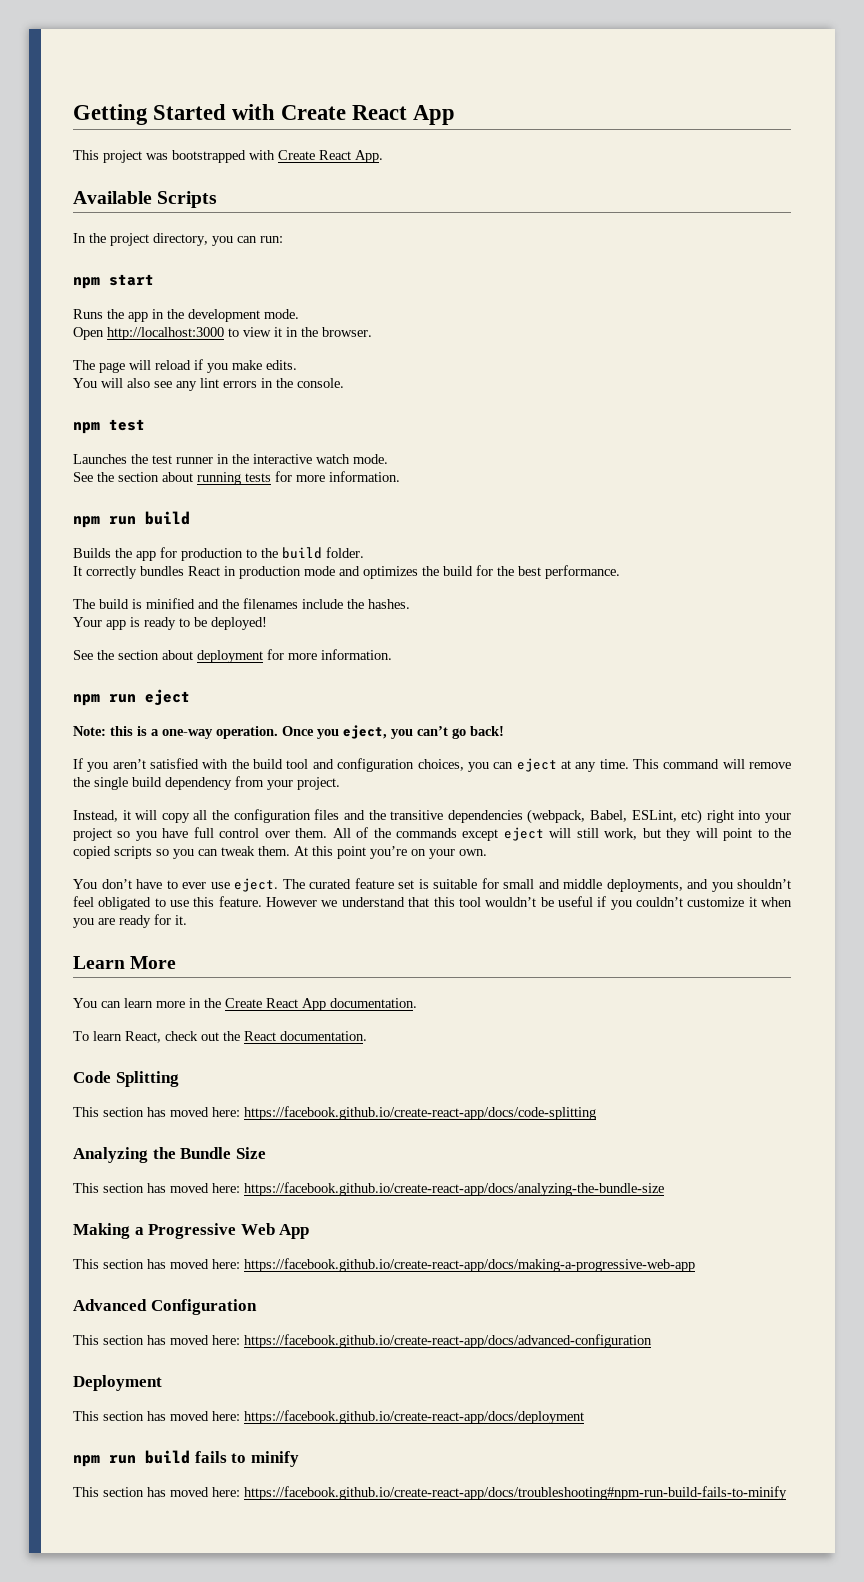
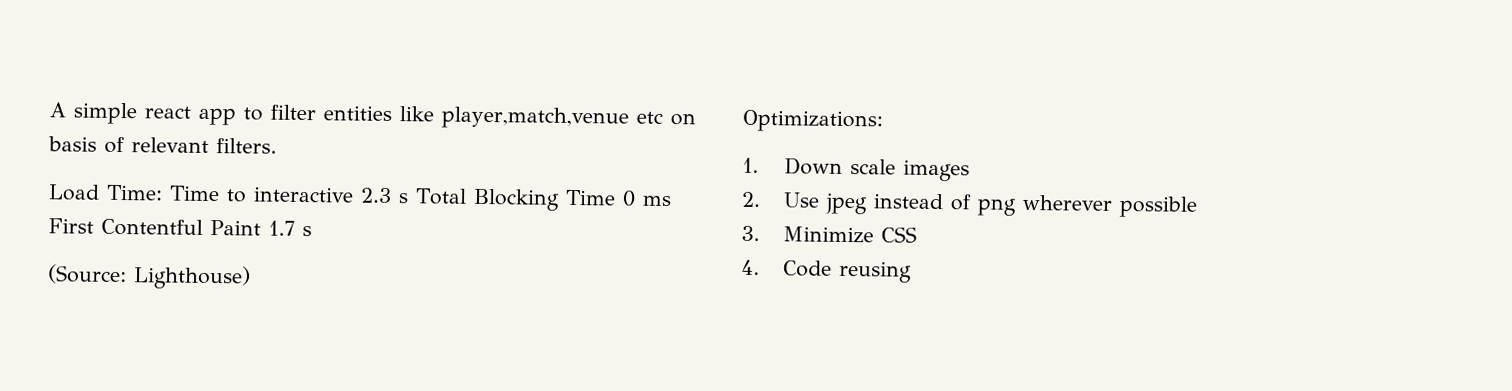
[73,104,456,125] [73,150,383,163] [73,191,218,208] [73,233,283,246] [73,274,154,289] [73,309,299,322] [73,327,372,340] [73,359,297,373] [73,378,344,391] [73,419,145,434] [73,454,388,464] [73,471,400,485] [73,511,190,528] [73,547,364,561] [73,565,620,579] [73,598,410,609] [73,617,267,630] [73,649,392,663] [73,689,190,706] [73,725,504,739] [73,758,792,772] [73,776,340,790] [73,809,791,824] [73,827,792,841] [73,846,487,859] [73,878,791,892] [73,896,793,910] [73,914,187,928] [73,956,177,969] [73,998,417,1011] [73,1031,367,1043] [73,1071,179,1087] [73,1106,596,1120] [73,1147,266,1163] [73,1182,664,1196] [73,1223,310,1239] [73,1258,695,1272] [73,1299,257,1315] [73,1334,652,1348] [73,1375,162,1391] [73,1410,584,1424] [73,1450,299,1467] [73,1486,787,1500] Getting Started with Create React App // This project was bootstrapped with Create React App. // Available Scripts // In the project directory, you can run: // npm start // Runs the app in the development mode. // Open http://localhost:3000 to view it in the browser. // The page will reload if you make edits. // You will also see any lint errors in the console. // npm test // Launches the test runner in the interactive watch mode. // See the section about running tests for more information. // npm run build // Builds the app for production to the build folder. // It correctly bundles React in production mode and optimizes the build for the best performance. // The build is minified and the filenames include the hashes. // Your app is ready to be deployed! // See the section about deployment for more information. // npm run eject // Note: this is a one-way operation. Once you eject, you can’t go back! // If you aren’t satisfied with the build tool and configuration choices, you can eject at any time. This command will remove the single build dependency from your project. // Instead, it will copy all the configuration files and the transitive dependencies (webpack, Babel, ESLint, etc) right into your project so you have full control over them. All of the commands except eject will still work, but they will point to the copied scripts so you can tweak them. At this point you’re on your own. // You don’t have to ever use eject. The curated feature set is suitable for small and middle deployments, and you shouldn’t feel obligated to use this feature. However we understand that this tool wouldn’t be useful if you couldn’t customize it when you are ready for it. // Learn More // You can learn more in the Create React App documentation. // To learn React, check out the React documentation. // Code Splitting // This section has moved here: https://facebook.github.io/create-react-app/docs/code-splitting // Analyzing the Bundle Size // This section has moved here: https://facebook.github.io/create-react-app/docs/analyzing-the-bundle-size // Making a Progressive Web App // This section has moved here: https://facebook.github.io/create-react-app/docs/making-a-progressive-web-app // Advanced Configuration // This section has moved here: https://facebook.github.io/create-react-app/docs/advanced-configuration // Deployment // This section has moved here: https://facebook.github.io/create-react-app/docs/deployment // npm run build fails to minify // This section has moved here: https://facebook.github.io/create-react-app/docs/troubleshooting#npm-run-build-fails-to-minify -> [49,102,696,130] [48,136,277,154] [48,184,671,211] [48,218,312,237] [47,264,251,290] [742,109,883,133] [742,157,970,182] [741,191,1198,218] [741,225,917,244] [741,259,912,283] A simple react app to filter entities like player,match,venue etc on basis of relevant filters. // Load Time: Time to interactive 2.3 s Total Blocking Time 0 ms First Contentful Paint 1.7 s // (Source: Lighthouse) // Optimizations: // 1. Down scale images // 2. Use jpeg instead of png wherever possible // 3. Minimize CSS // 4. Code reusing

